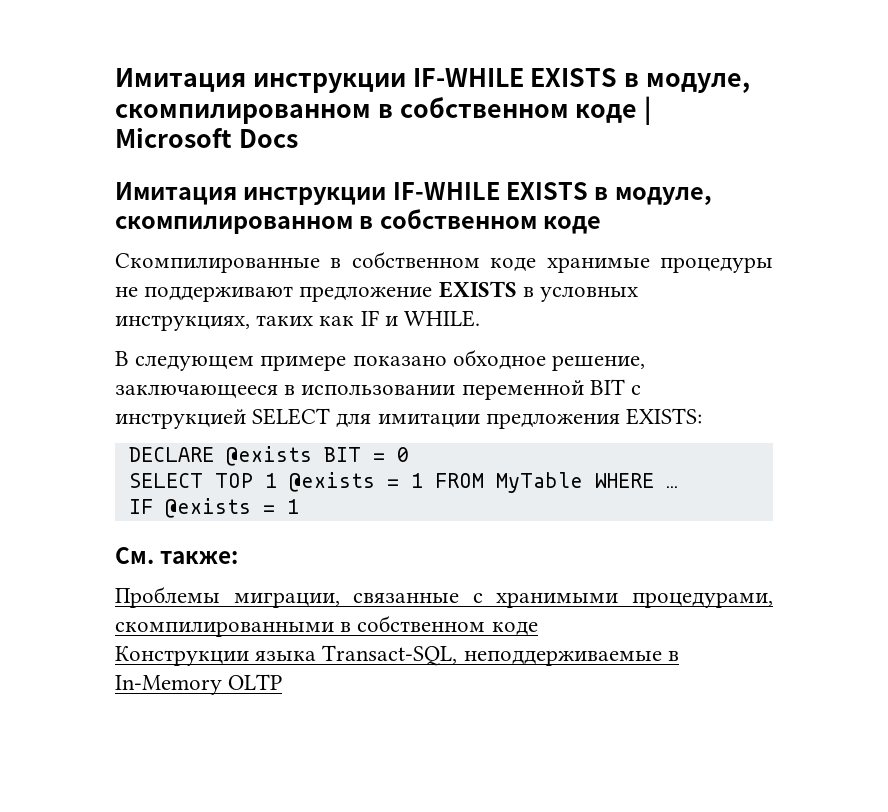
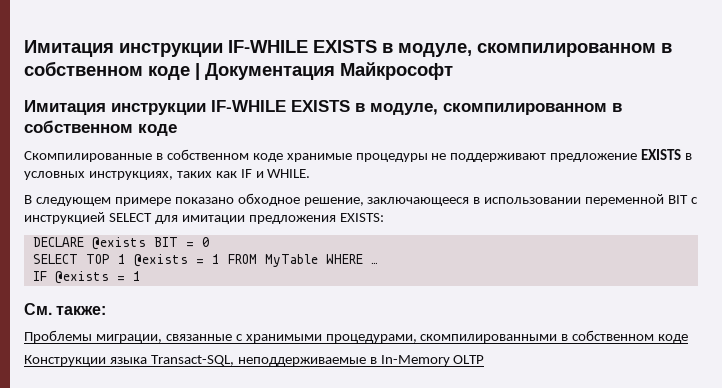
[115,128,298,148] Microsoft Docs -> [205,62,453,80] Документация Майкрософт

